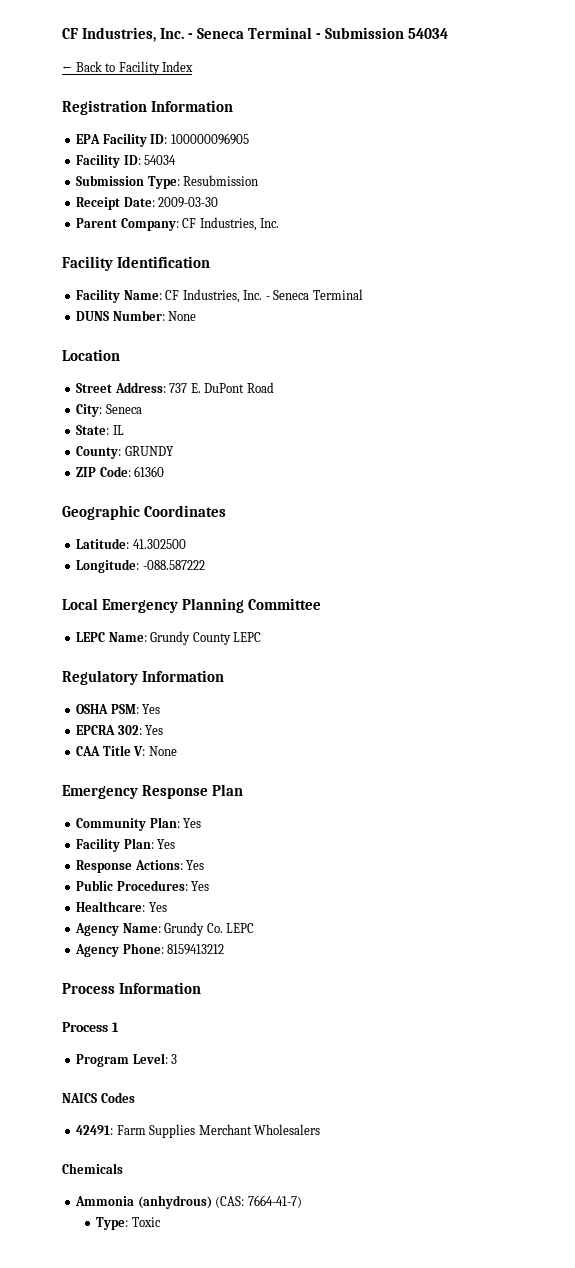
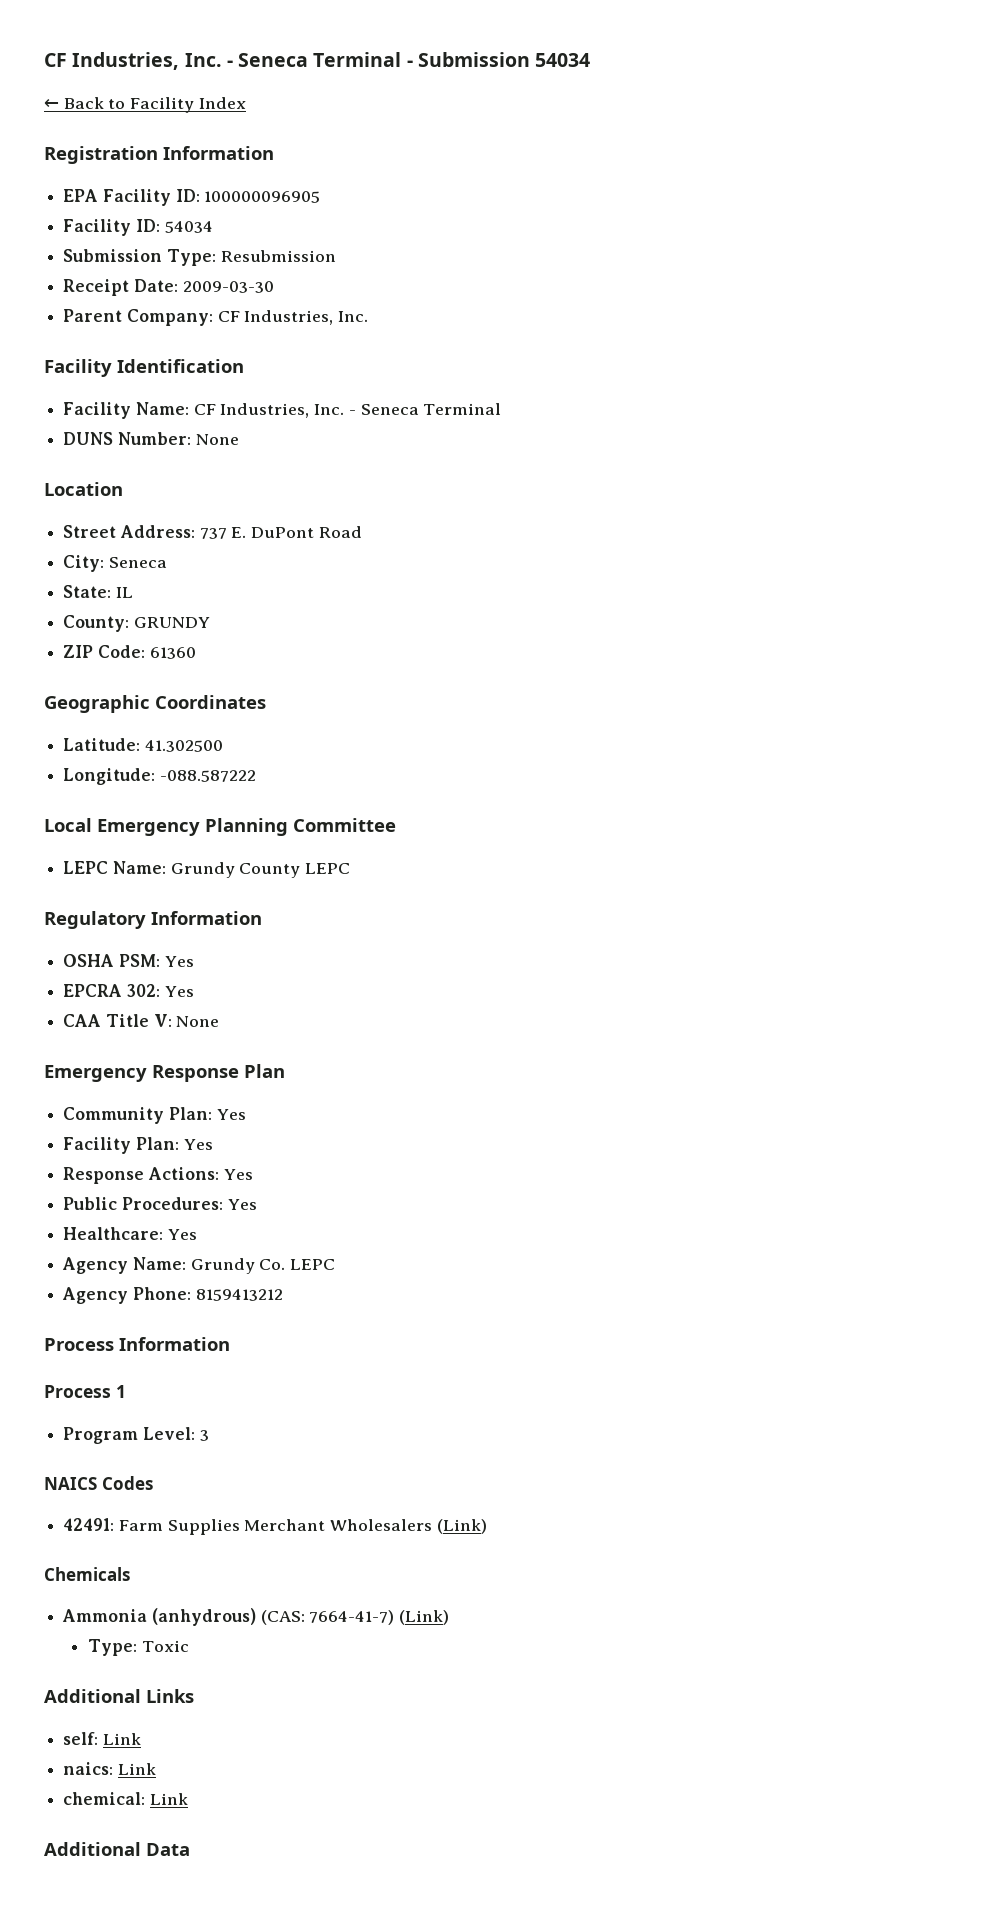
(321, 1129) none -> [436,1519,487,1534] (Link)
(302, 1201) none -> [399,1610,450,1625] (Link)
(161, 1222) none -> [44,1689,194,1703] [63,1732,141,1745] [63,1762,156,1775] [63,1792,188,1805] [44,1842,190,1856] // Additional Links // self: Link // naics: Link // chemical: Link // Additional Data

